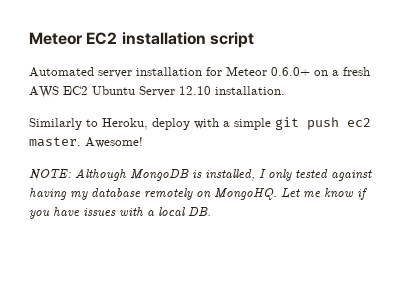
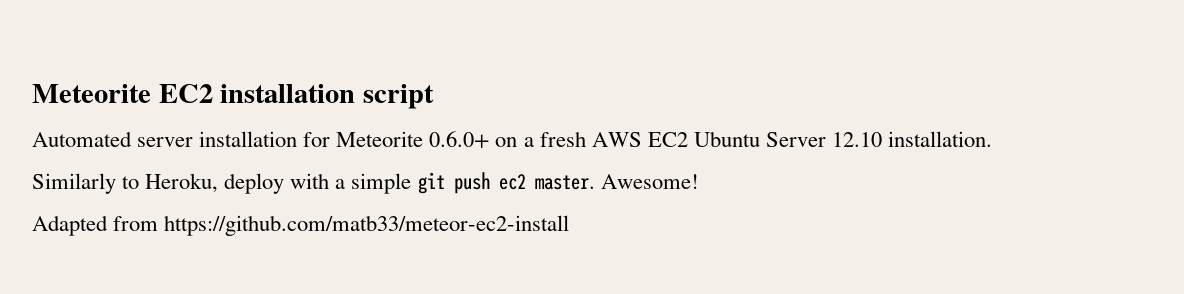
[29,32,83,45] Meteor -> [32,84,151,103] Meteorite
[226,66,267,76] Meteor -> [336,131,424,147] Meteorite
[29,168,372,181] [29,188,367,200] [29,207,211,219] NOTE: Although MongoDB is installed, I only tested against having my database remotely on MongoHQ. Let me know if you have issues with a local DB. -> [32,215,570,236] Adapted from https://github.com/matb33/meteor-ec2-install

